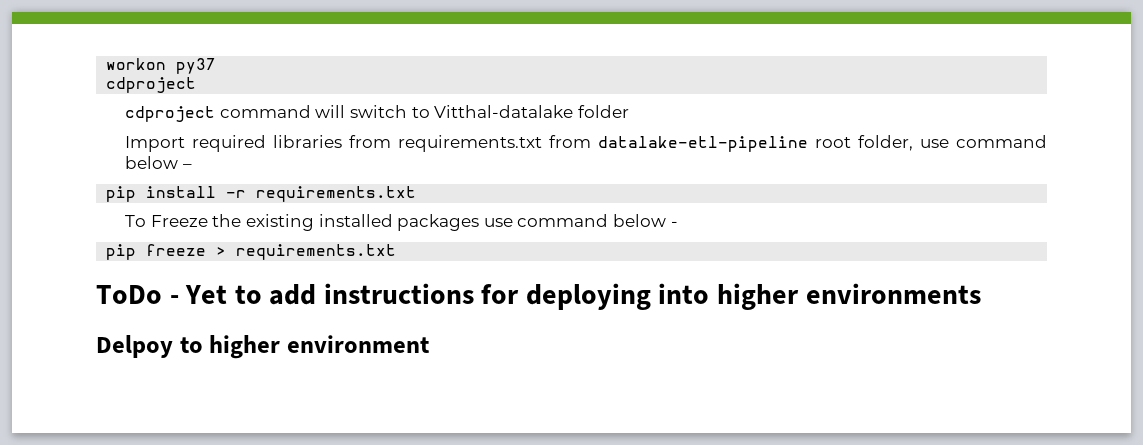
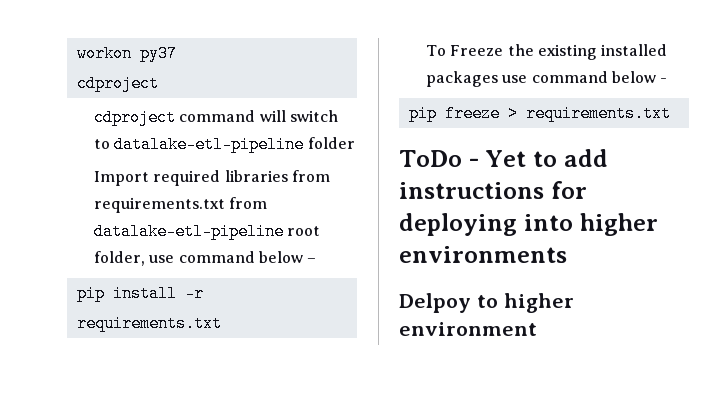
[434,105,574,118] Vitthal-datalake -> [114,136,305,153] datalake-etl-pipeline

